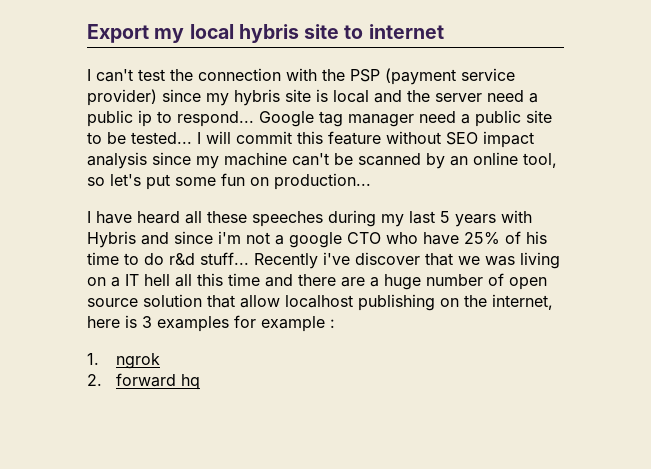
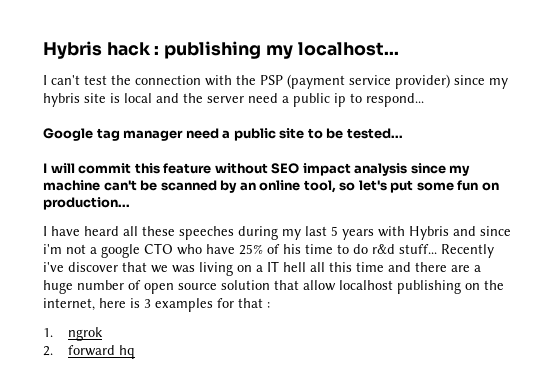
[87,24,444,43] Export my local hybris site to internet -> [43,41,399,59] Hybris hack : publishing my localhost...
(254, 119) none -> (424, 100) //
(192, 138) none -> (403, 133) //
[261,316,325,332] example -> [238,298,263,308] that

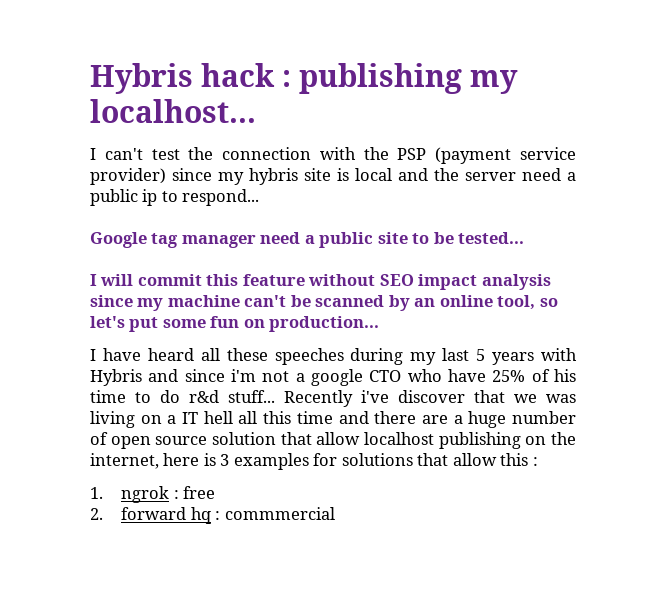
[238,298,263,308] that -> [341,453,529,466] solutions that allow this
(103, 334) none -> [173,486,216,499] : free
(135, 352) none -> [215,507,335,520] : commmercial

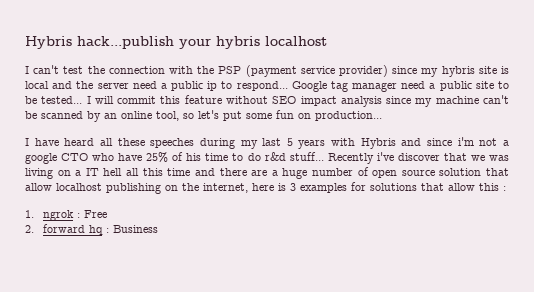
[90,63,519,94] [90,99,256,123] Hybris hack : publishing my localhost... -> [25,36,327,49] Hybris hack...publish your hybris localhost
(260, 197) // -> (288, 86) none
(525, 238) // -> (83, 100) none
[183,486,216,499] free -> [83,210,107,218] Free
[224,507,335,520] commmercial -> [112,225,158,233] Business

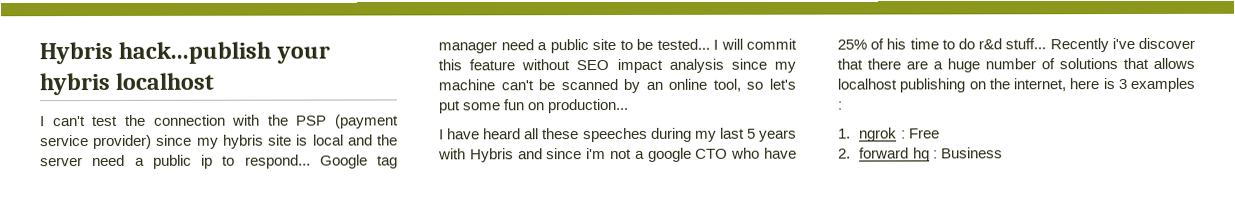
[470,155,510,161] [25,168,215,179] we was living on a IT hell all this time and -> (863, 64) none
[372,168,509,178] [25,183,52,191] open source solution that allow -> [1059,57,1195,70] solutions that allows
[351,182,499,191] for solutions that allow this -> (1195, 85) none

